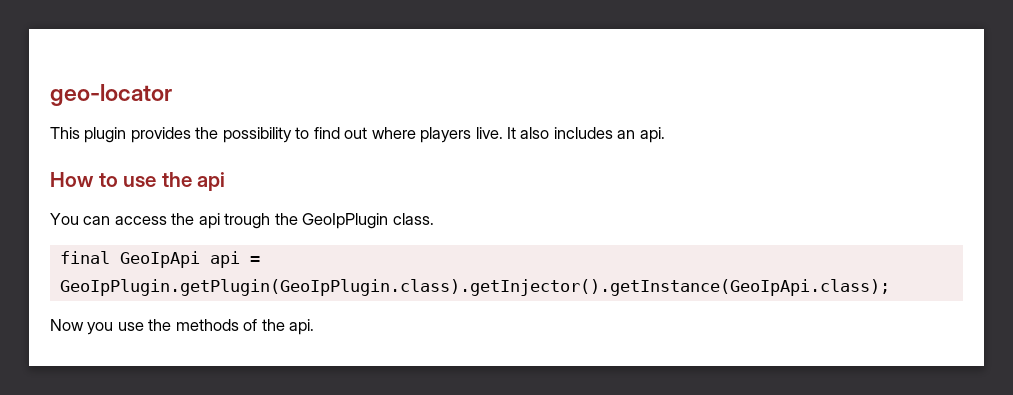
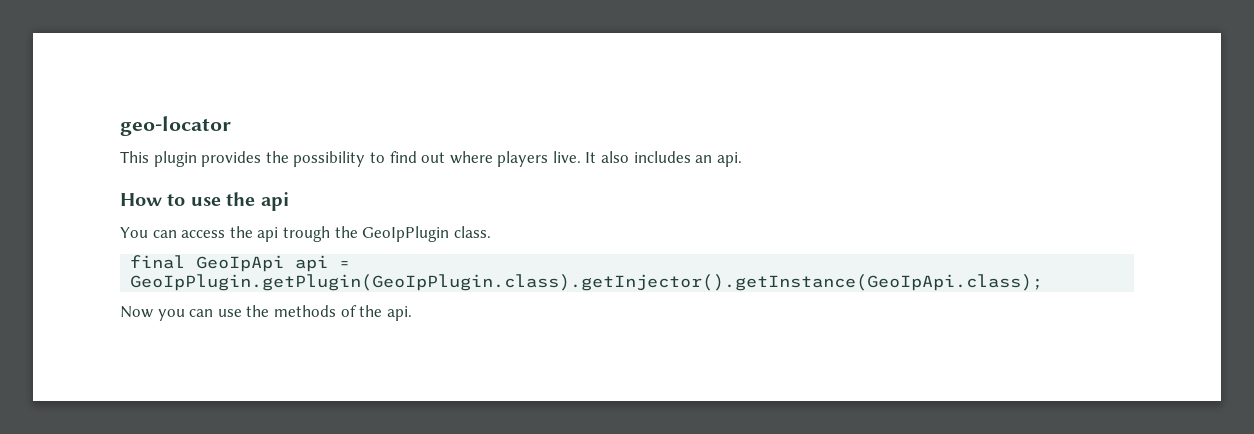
(114, 328) none -> [189,309,214,317] can

